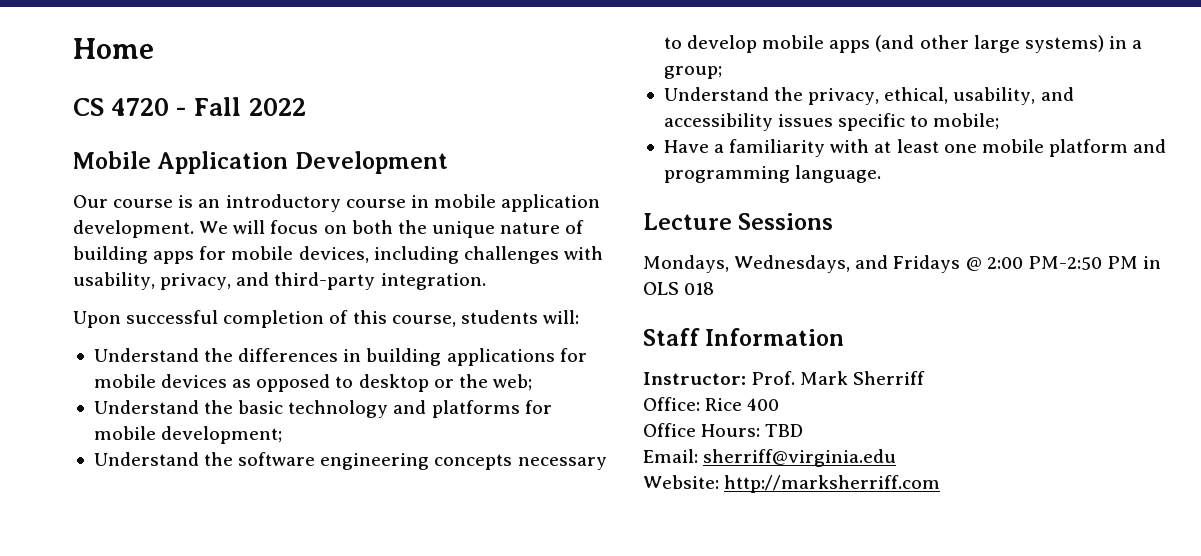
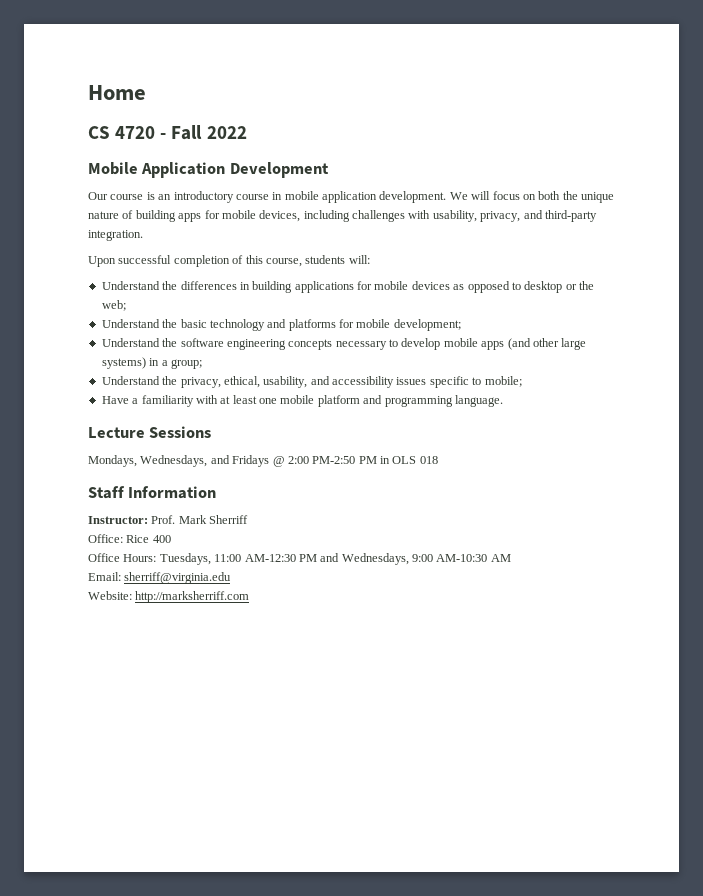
[765,424,804,437] TBD -> [159,553,511,565] Tuesdays, 11:00 AM-12:30 PM and Wednesdays, 9:00 AM-10:30 AM

